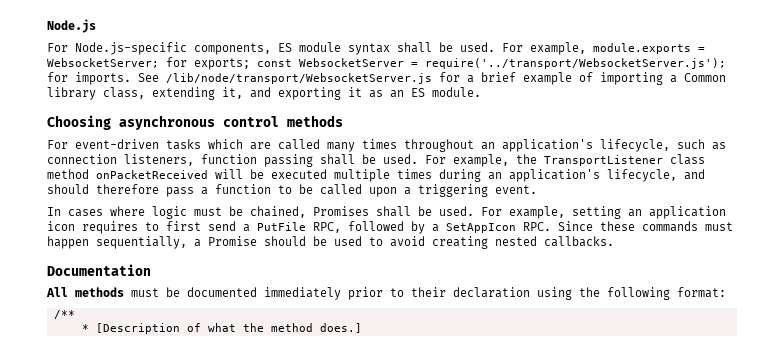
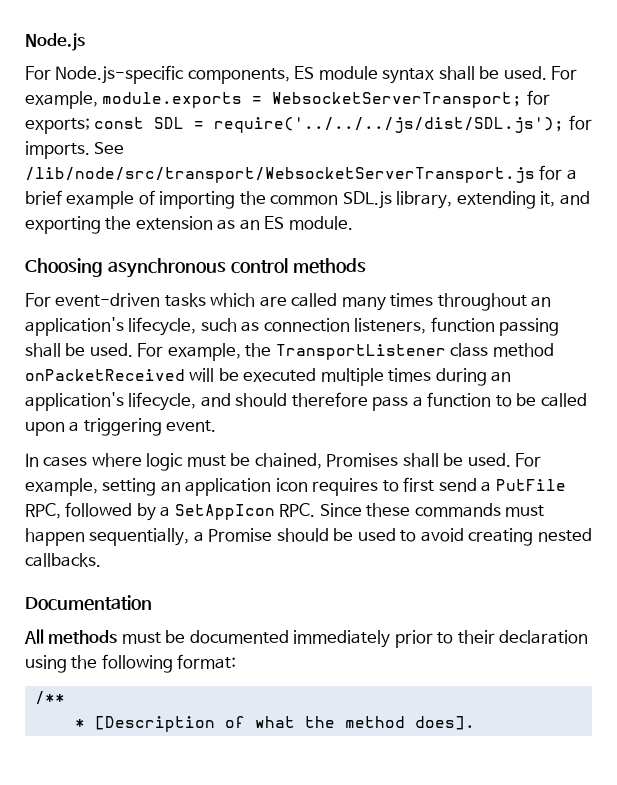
[47,58,159,68] WebsocketServer; -> [272,92,523,108] WebsocketServerTransport;
[299,58,726,69] WebsocketServer = require('../transport/WebsocketServer.js'); -> [154,117,565,133] SDL = require('../../../js/dist/SDL.js');
[166,73,432,84] /lib/node/transport/WebsocketServer.js -> [25,167,535,183] /lib/node/src/transport/WebsocketServerTransport.js
[670,73,726,83] [47,87,145,100] a Common library class, -> [239,191,453,209] the common SDL.js library,
[348,87,362,97] it -> [105,216,213,230] the extension
[319,323,362,333] does.] -> [414,716,475,730] does].

